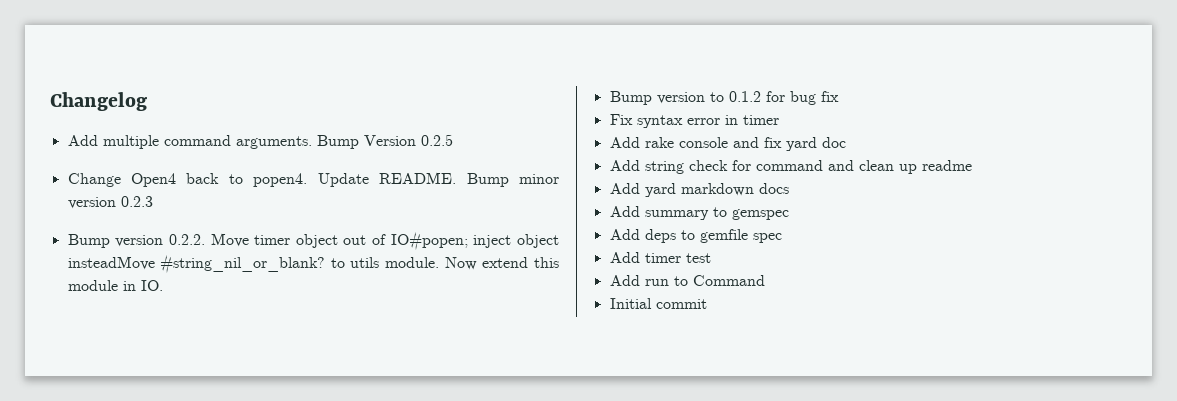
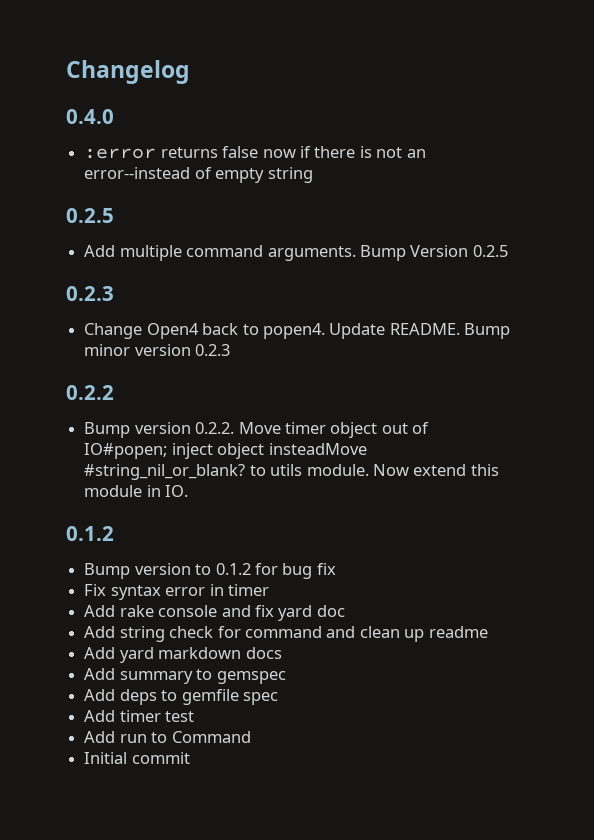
(147, 101) none -> [66,109,114,124] [84,146,426,159] [84,167,313,183] [66,208,114,223] // 0.4.0 // :error returns false now if there is not an error--instead of empty string // 0.2.5
(453, 140) none -> [66,286,114,301] // 0.2.3
(153, 201) none -> [66,385,114,400] // 0.2.2
(163, 285) none -> [66,526,114,541] // 0.1.2

